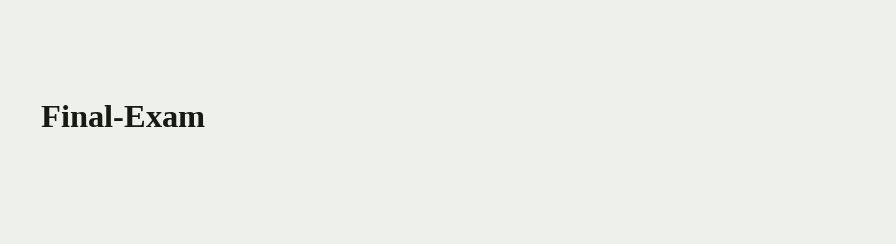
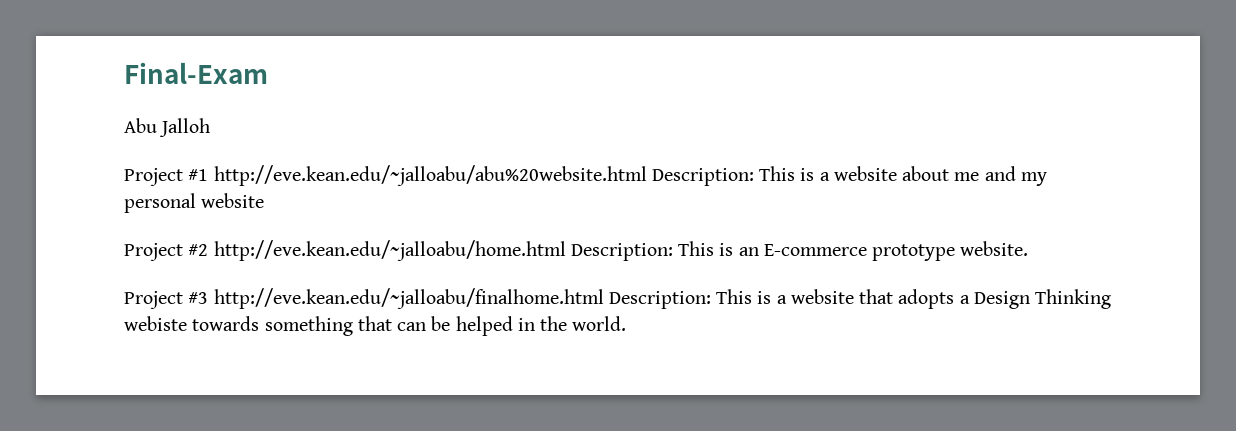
(205, 116) none -> [124,118,211,137] [124,165,1047,186] [124,193,265,213] [124,240,1029,261] [124,288,1112,309] [124,316,627,336] // Abu Jalloh // Project #1 http://eve.kean.edu/~jalloabu/abu%20website.html Description: This is a website about me and my personal website // Project #2 http://eve.kean.edu/~jalloabu/home.html Description: This is an E-commerce prototype website. // Project #3 http://eve.kean.edu/~jalloabu/finalhome.html Description: This is a website that adopts a Design Thinking webiste towards something that can be helped in the world.

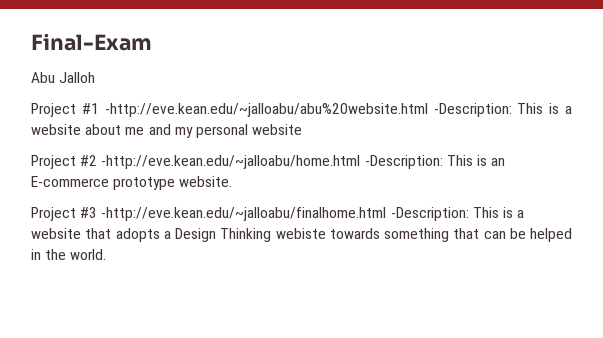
[213,165,754,186] http://eve.kean.edu/~jalloabu/abu%20website.html Description: -> [104,103,512,117] -http://eve.kean.edu/~jalloabu/abu%20website.html -Description:
[213,240,673,261] http://eve.kean.edu/~jalloabu/home.html Description: -> [101,155,443,169] -http://eve.kean.edu/~jalloabu/home.html -Description:
[213,288,711,309] http://eve.kean.edu/~jalloabu/finalhome.html Description: -> [101,207,469,221] -http://eve.kean.edu/~jalloabu/finalhome.html -Description:

